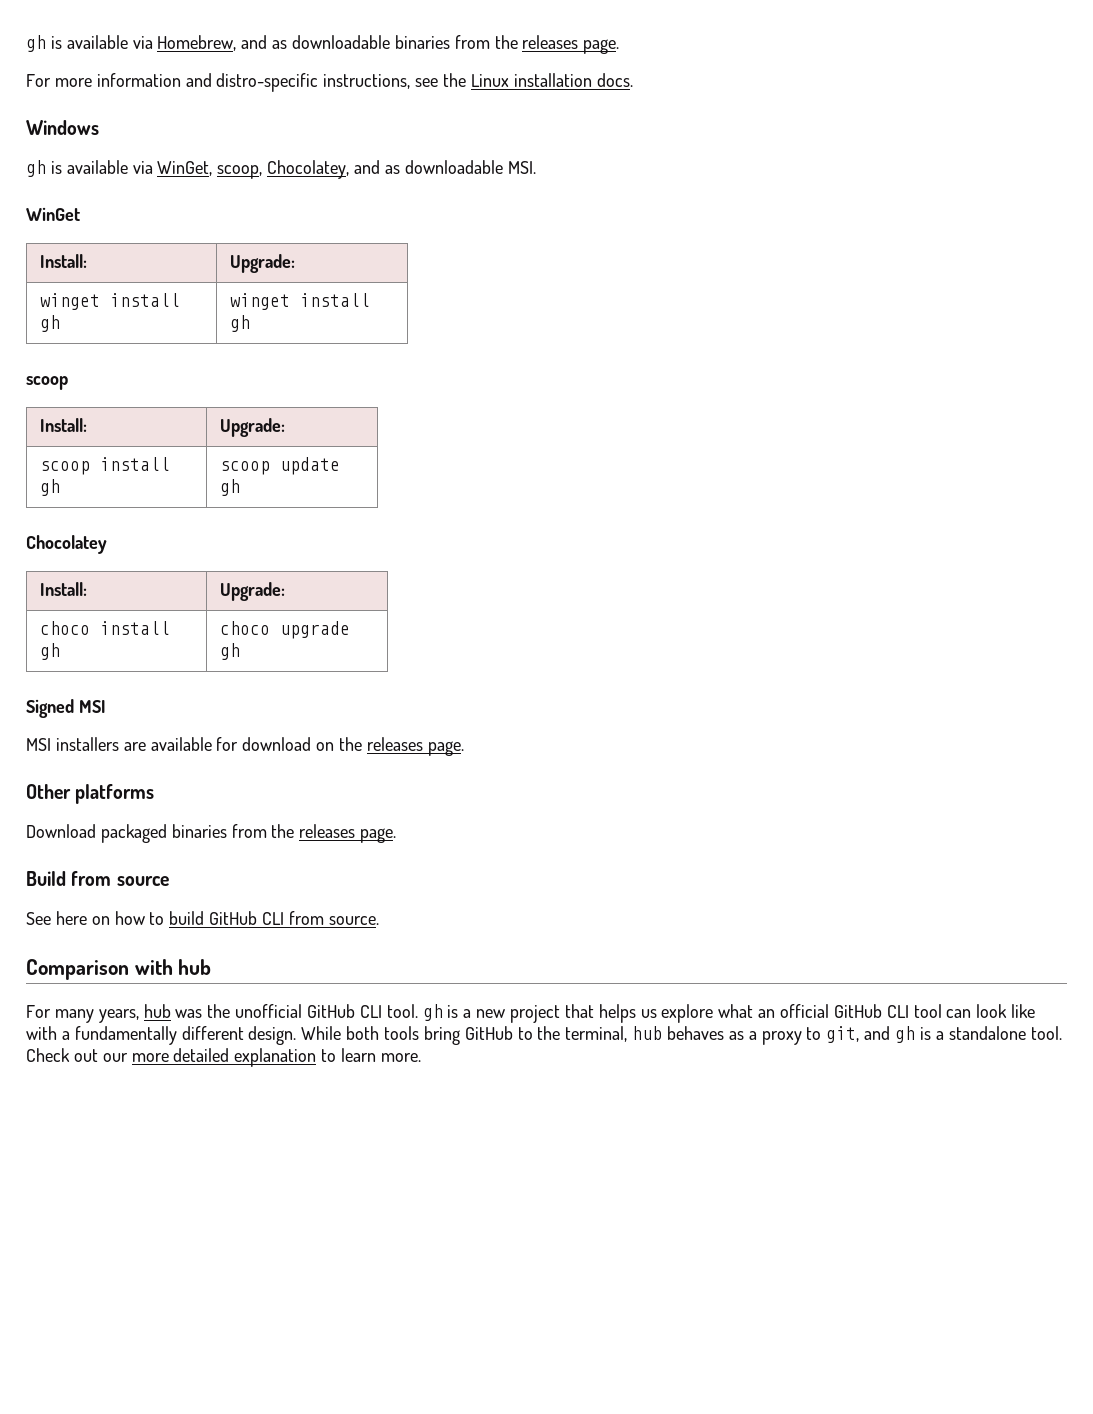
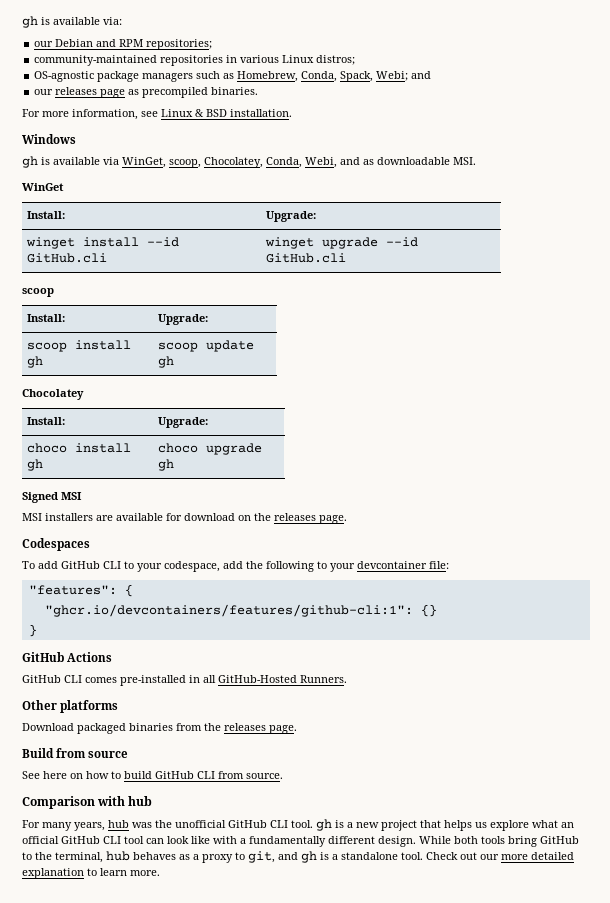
[26,35,620,54] [26,73,633,92] gh is available via Homebrew, and as downloadable binaries from the releases page. // For more information and distro-specific instructions, see the Linux installation docs. -> [22,16,122,28] [34,39,213,50] [34,55,356,66] [34,71,432,82] [34,87,259,98] [22,109,292,120] gh is available via: // our Debian and RPM repositories; // community-maintained repositories in various Linux distros; // OS-agnostic package managers such as Homebrew, Conda, Spack, Webi; and // our releases page as precompiled binaries. // For more information, see Linux & BSD installation.
(350, 169) none -> [266,157,337,168] Conda, Webi,
[39,315,60,332] [229,293,370,310] [229,315,250,332] gh | winget install gh -> [147,237,180,247] [27,253,108,263] [265,237,419,249] [266,253,347,263] --id GitHub.cli | winget upgrade --id GitHub.cli
(464, 748) none -> [22,538,90,551] [22,561,449,572] [28,584,133,597] [44,604,437,617] [28,624,37,637] [22,652,113,662] [22,675,347,686] // Codespaces // To add GitHub CLI to your codespace, add the following to your devcontainer file: // "features": { // "ghcr.io/devcontainers/features/github-cli:1": {} // } // GitHub Actions // GitHub CLI comes pre-installed in all GitHub-Hosted Runners.

